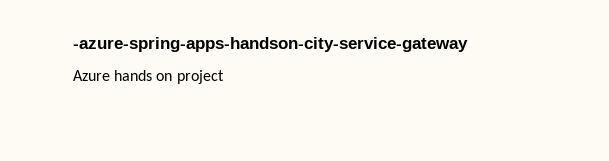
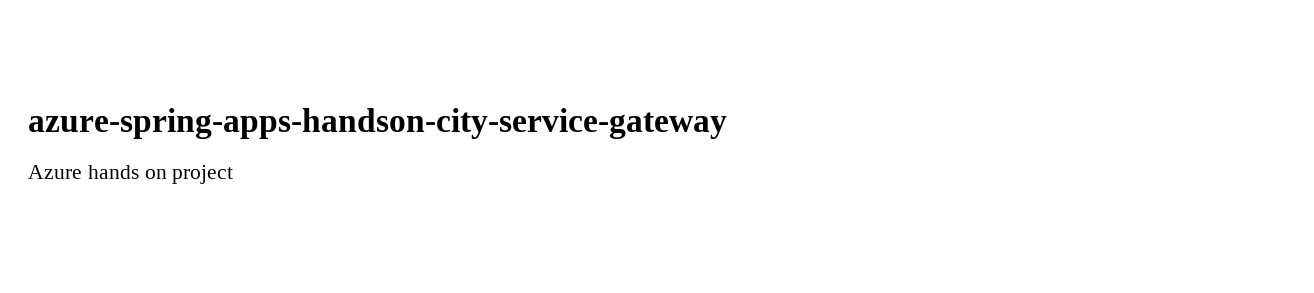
[73,37,468,52] -azure-spring-apps-handson-city-service-gateway -> [28,108,727,139] azure-spring-apps-handson-city-service-gateway

